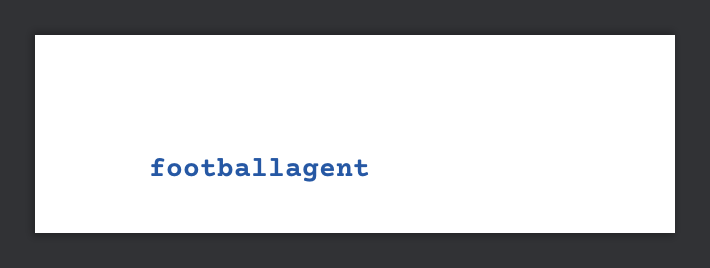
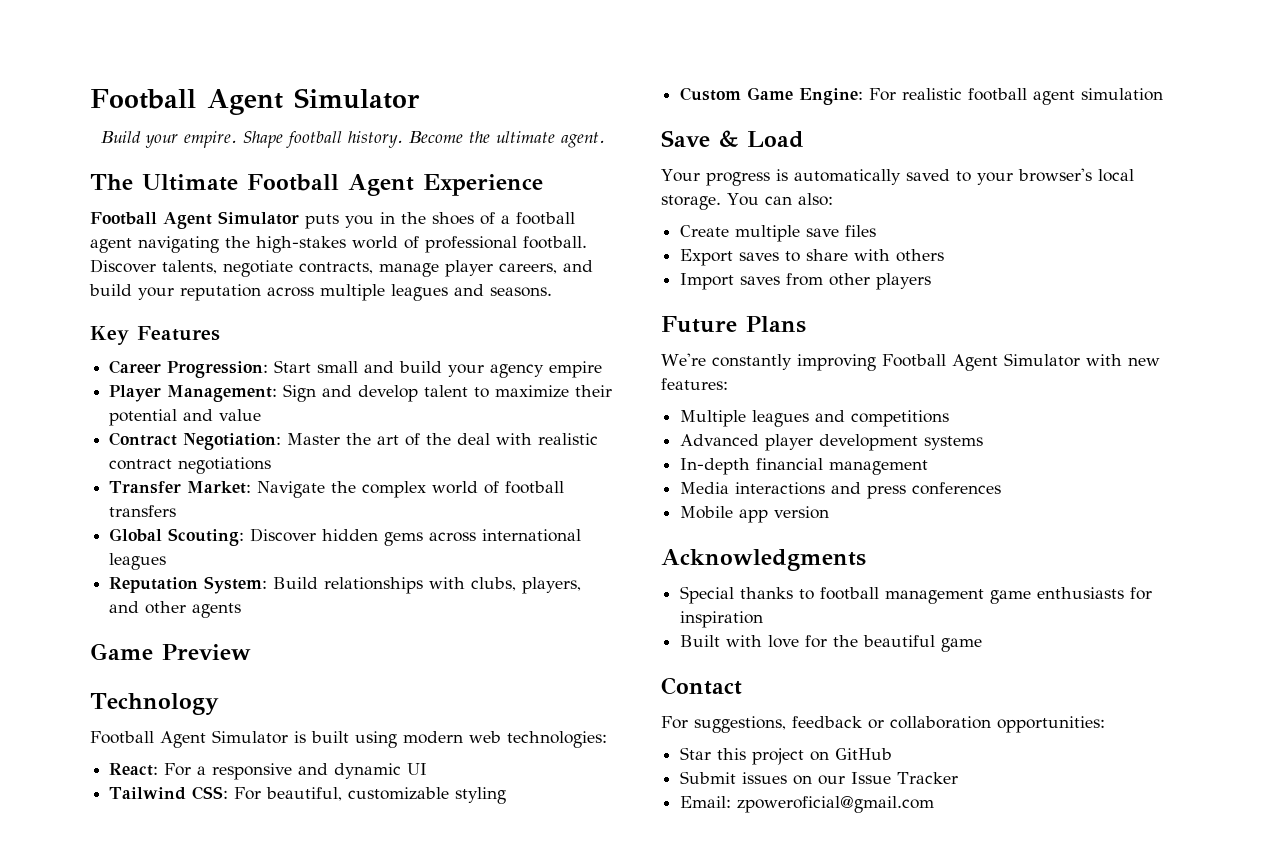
[149,158,370,182] footballagent -> [90,88,420,115] [100,131,605,148] [90,174,543,196] [90,211,575,229] [90,236,587,253] [90,259,593,277] [89,284,552,301] [90,326,220,345] [109,360,603,378] [109,384,613,402] [109,409,262,426] [109,432,599,450] [109,457,272,474] [109,481,565,498] [109,505,177,517] [109,528,582,546] [109,553,167,570] [109,576,582,594] [109,601,242,618] [90,643,251,660] [90,693,219,715] [90,730,607,748] [109,763,428,780] [109,786,507,804] [680,87,1164,105] [661,130,804,148] [661,168,1134,186] [661,193,833,210] [680,225,877,242] [680,249,945,266] [680,273,932,290] [661,316,806,333] [661,353,1160,371] [661,378,728,390] [680,410,950,427] [680,434,984,451] [680,458,929,475] [680,482,1002,499] [680,506,830,523] [661,549,866,571] [680,586,1153,604] [680,611,764,628] [680,635,983,652] [661,677,742,695] [661,716,1105,733] [680,747,893,765] [680,771,959,785] [680,796,935,813] Football Agent Simulator // Build your empire. Shape football history. Become the ultimate agent. // The Ultimate Football Agent Experience // Football Agent Simulator puts you in the shoes of a football agent navigating the high-stakes world of professional football. Discover talents, negotiate contracts, manage player careers, and build your reputation across multiple leagues and seasons. // Key Features // Career Progression: Start small and build your agency empire // Player Management: Sign and develop talent to maximize their potential and value // Contract Negotiation: Master the art of the deal with realistic contract negotiations // Transfer Market: Navigate the complex world of football transfers // Global Scouting: Discover hidden gems across international leagues // Reputation System: Build relationships with clubs, players, and other agents // Game Preview // Technology // Football Agent Simulator is built using modern web technologies: // React: For a responsive and dynamic UI // Tailwind CSS: For beautiful, customizable styling // Custom Game Engine: For realistic football agent simulation // Save & Load // Your progress is automatically saved to your browser's local storage. You can also: // Create multiple save files // Export saves to share with others // Import saves from other players // Future Plans // We're constantly improving Football Agent Simulator with new features: // Multiple leagues and competitions // Advanced player development systems // In-depth financial management // Media interactions and press conferences // Mobile app version // Acknowledgments // Special thanks to football management game enthusiasts for inspiration // Built with love for the beautiful game // Contact // For suggestions, feedback or collaboration opportunities: // Star this project on GitHub // Submit issues on our Issue Tracker // Email: zpoweroficial@gmail.com

